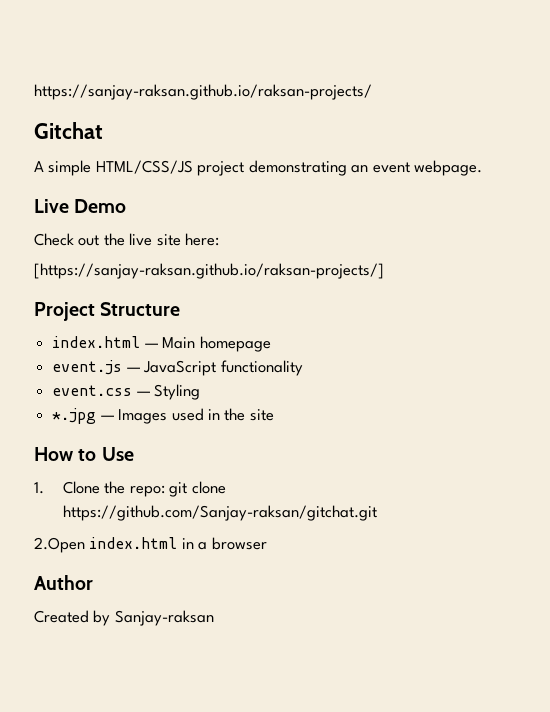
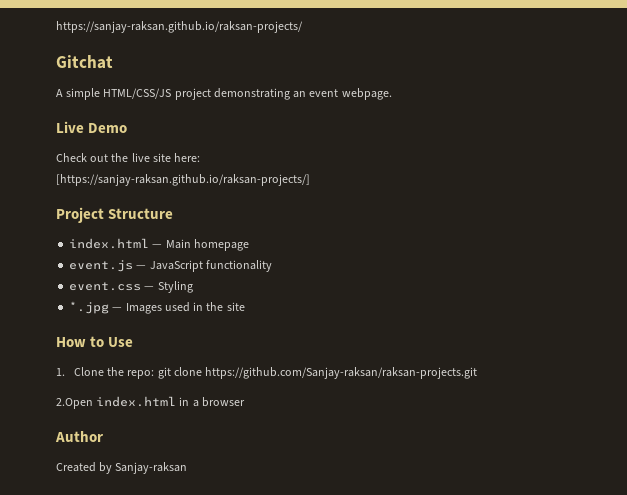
[62,505,377,521] https://github.com/Sanjay-raksan/gitchat.git -> [204,367,477,379] https://github.com/Sanjay-raksan/raksan-projects.git

